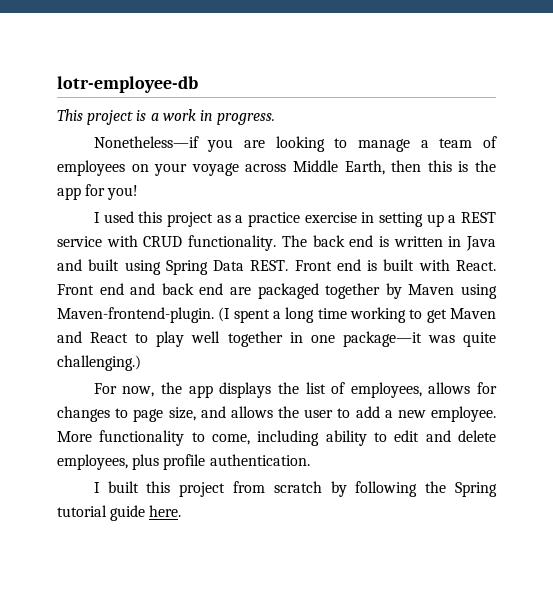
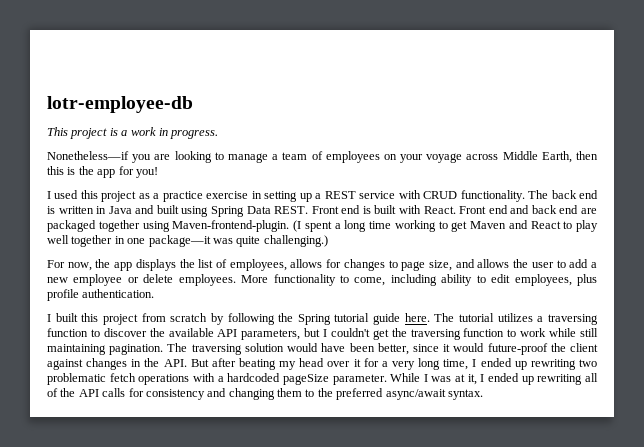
[385,283,455,299] by Maven -> (140, 226) none
[431,406,497,422] employee. -> [73,274,236,286] employee or delete employees.
[425,430,496,442] and delete -> (511, 278) none
(182, 511) none -> [434,313,598,325] [47,328,598,340] [47,343,599,355] [47,358,598,370] [47,373,598,385] [47,388,483,400] The tutorial utilizes a traversing function to discover the available API parameters, but I couldn't get the traversing function to work while still maintaining pagination. The traversing solution would have been better, since it would future-proof the client against changes in the API. But after beating my head over it for a very long time, I ended up rewriting two problematic fetch operations with a hardcoded pageSize parameter. While I was at it, I ended up rewriting all of the API calls for consistency and changing them to the preferred async/await syntax.

